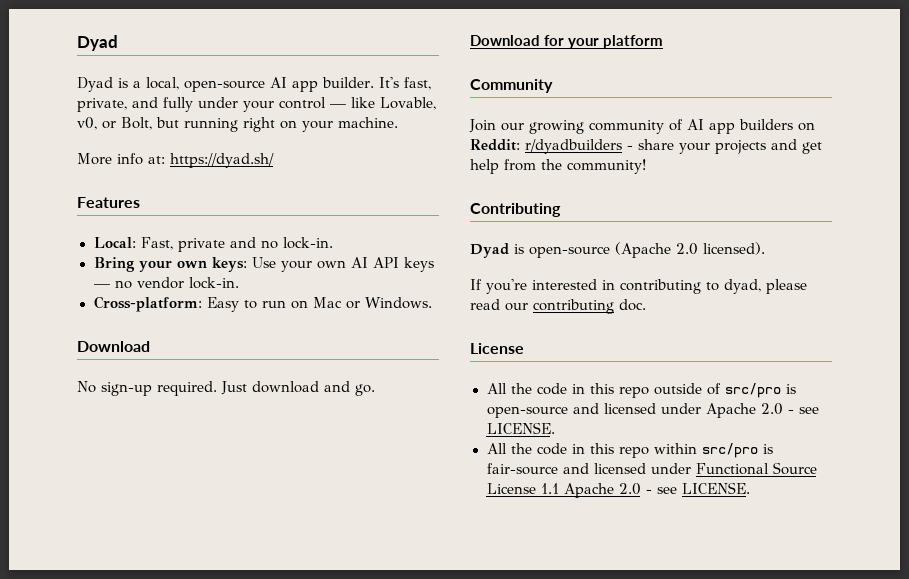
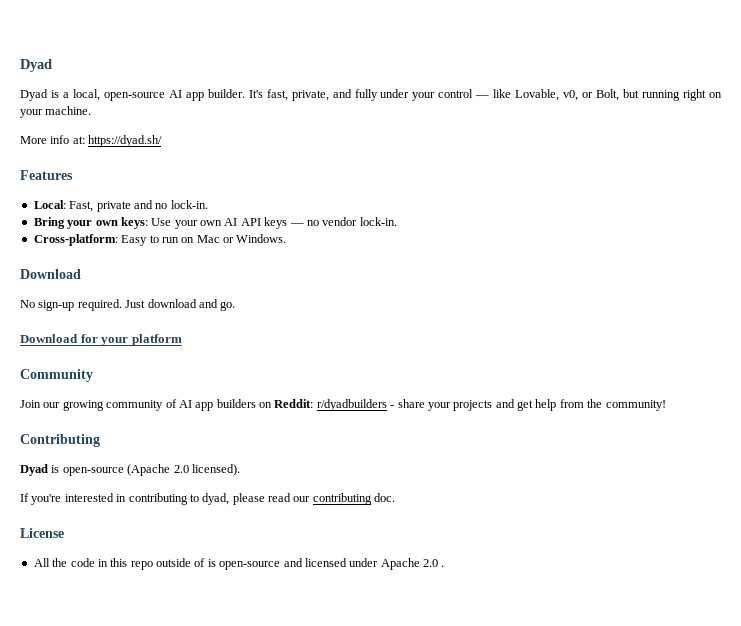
[724,383,781,398] src/pro -> (206, 562) none
[787,407,819,414] [486,422,555,434] [486,443,773,458] [486,462,817,475] [486,482,750,498] - see LICENSE. // All the code in this repo within src/pro is fair-source and licensed under Functional Source License 1.1 Apache 2.0 - see LICENSE. -> [441,565,445,567] .

